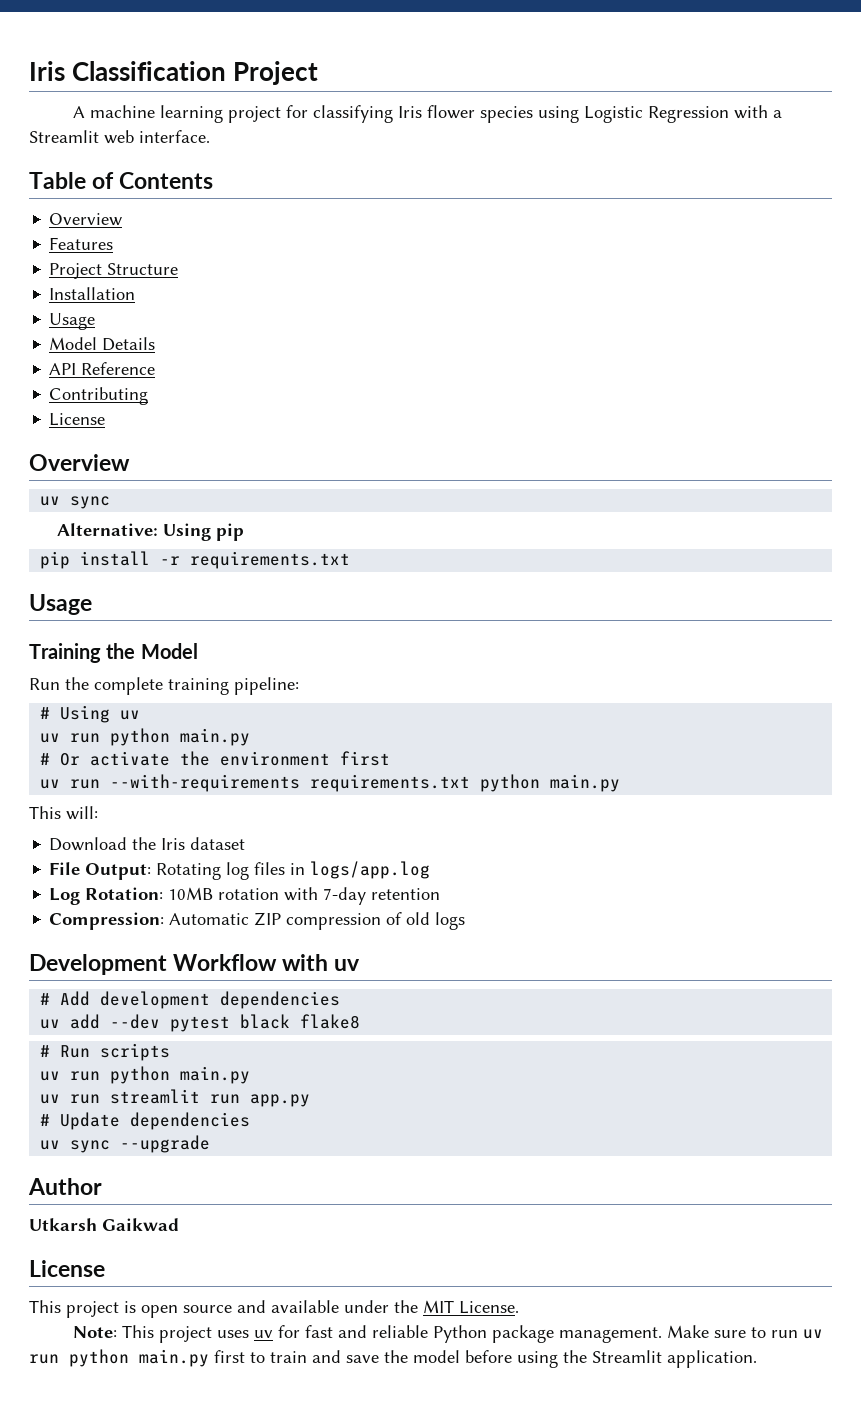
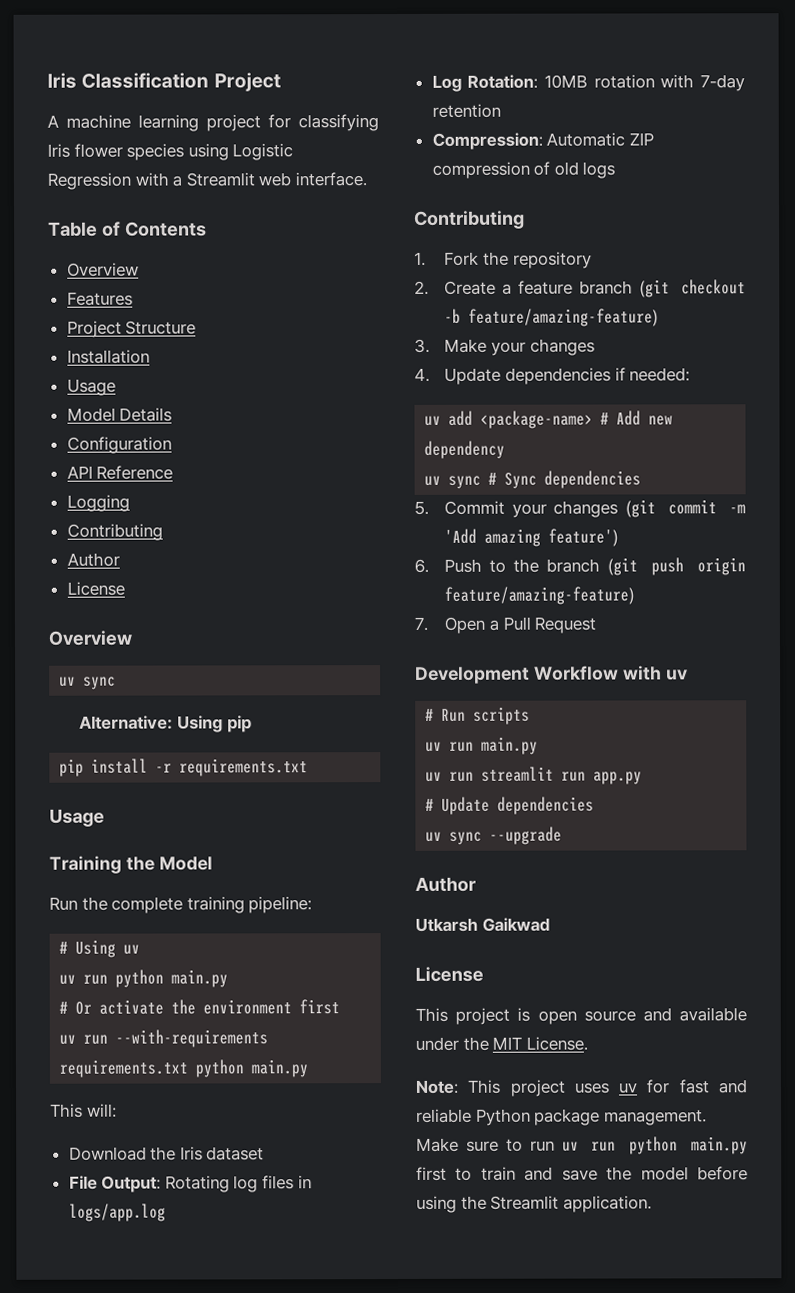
(156, 344) none -> [66,436,172,454] // Configuration
[49,387,149,405] // Contributing -> [66,494,130,512] [66,523,163,541] [66,552,120,567] // Logging // Contributing // Author
[29,954,361,975] [40,991,341,1009] [40,1014,361,1032] Development Workflow with uv // # Add development dependencies // uv add --dev pytest black flake8 -> [414,210,525,229] [414,251,592,269] [414,279,746,298] [444,308,660,327] [414,338,595,356] [414,367,691,385] [424,410,674,429] [424,440,506,459] [424,470,642,489] [414,499,746,518] [444,528,620,547] [414,557,746,576] [444,586,636,605] [414,616,597,634] [415,665,688,684] Contributing // 1. Fork the repository // 2. Create a feature branch (git checkout -b feature/amazing-feature) // 3. Make your changes // 4. Update dependencies if needed: // uv add <package-name> # Add new dependency // uv sync # Sync dependencies // 5. Commit your changes (git commit -m 'Add amazing feature') // 6. Push to the branch (git push origin feature/amazing-feature) // 7. Open a Pull Request // Development Workflow with uv
[110,1066,171,1084] python -> (475, 746) none

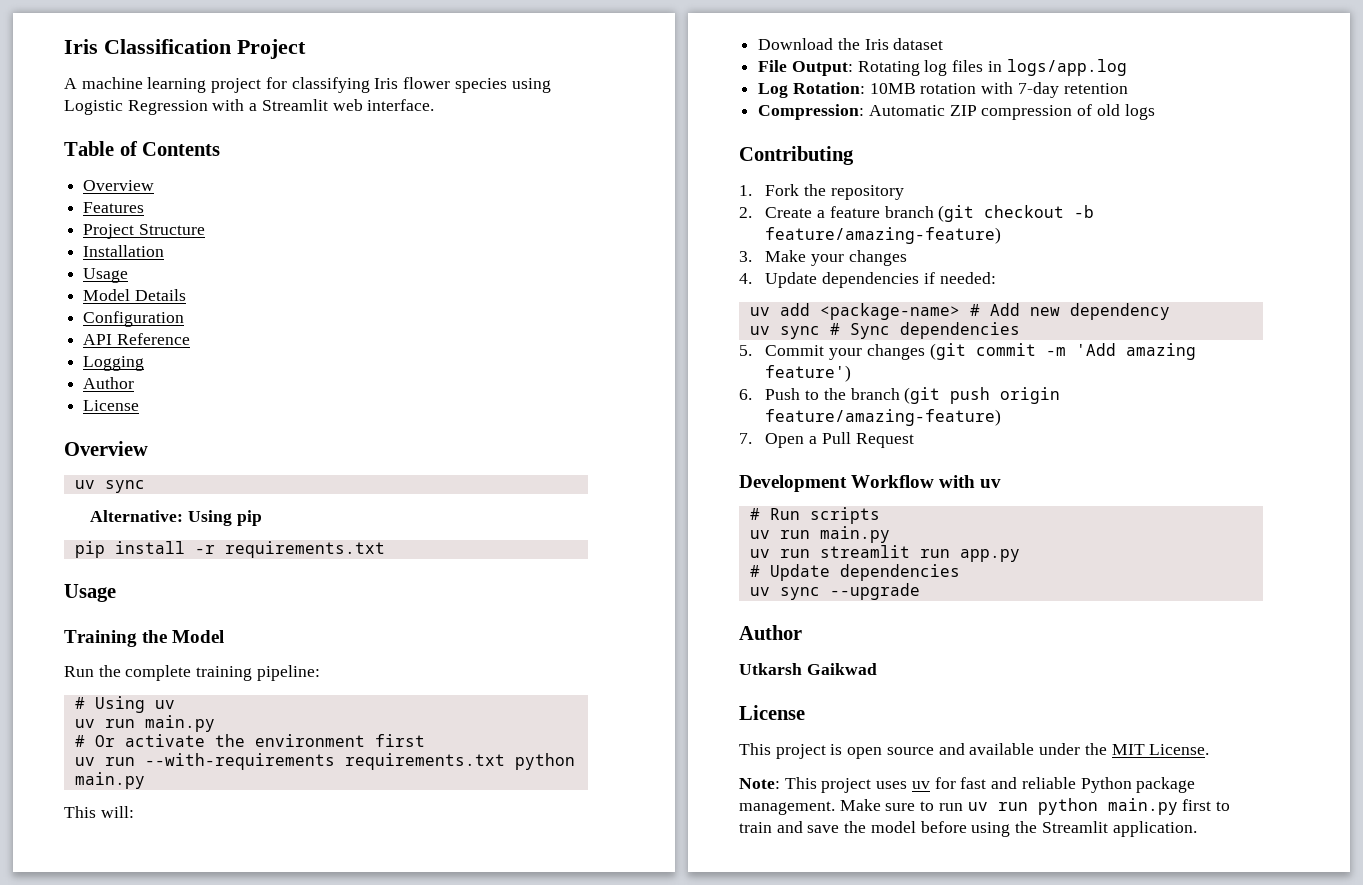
[66,523,163,541] // Contributing -> (145, 363) none
[115,969,165,988] python -> (135, 723) none

